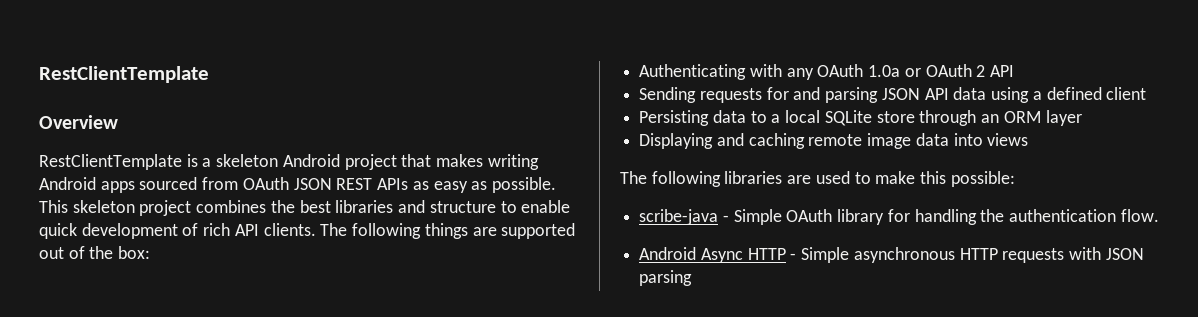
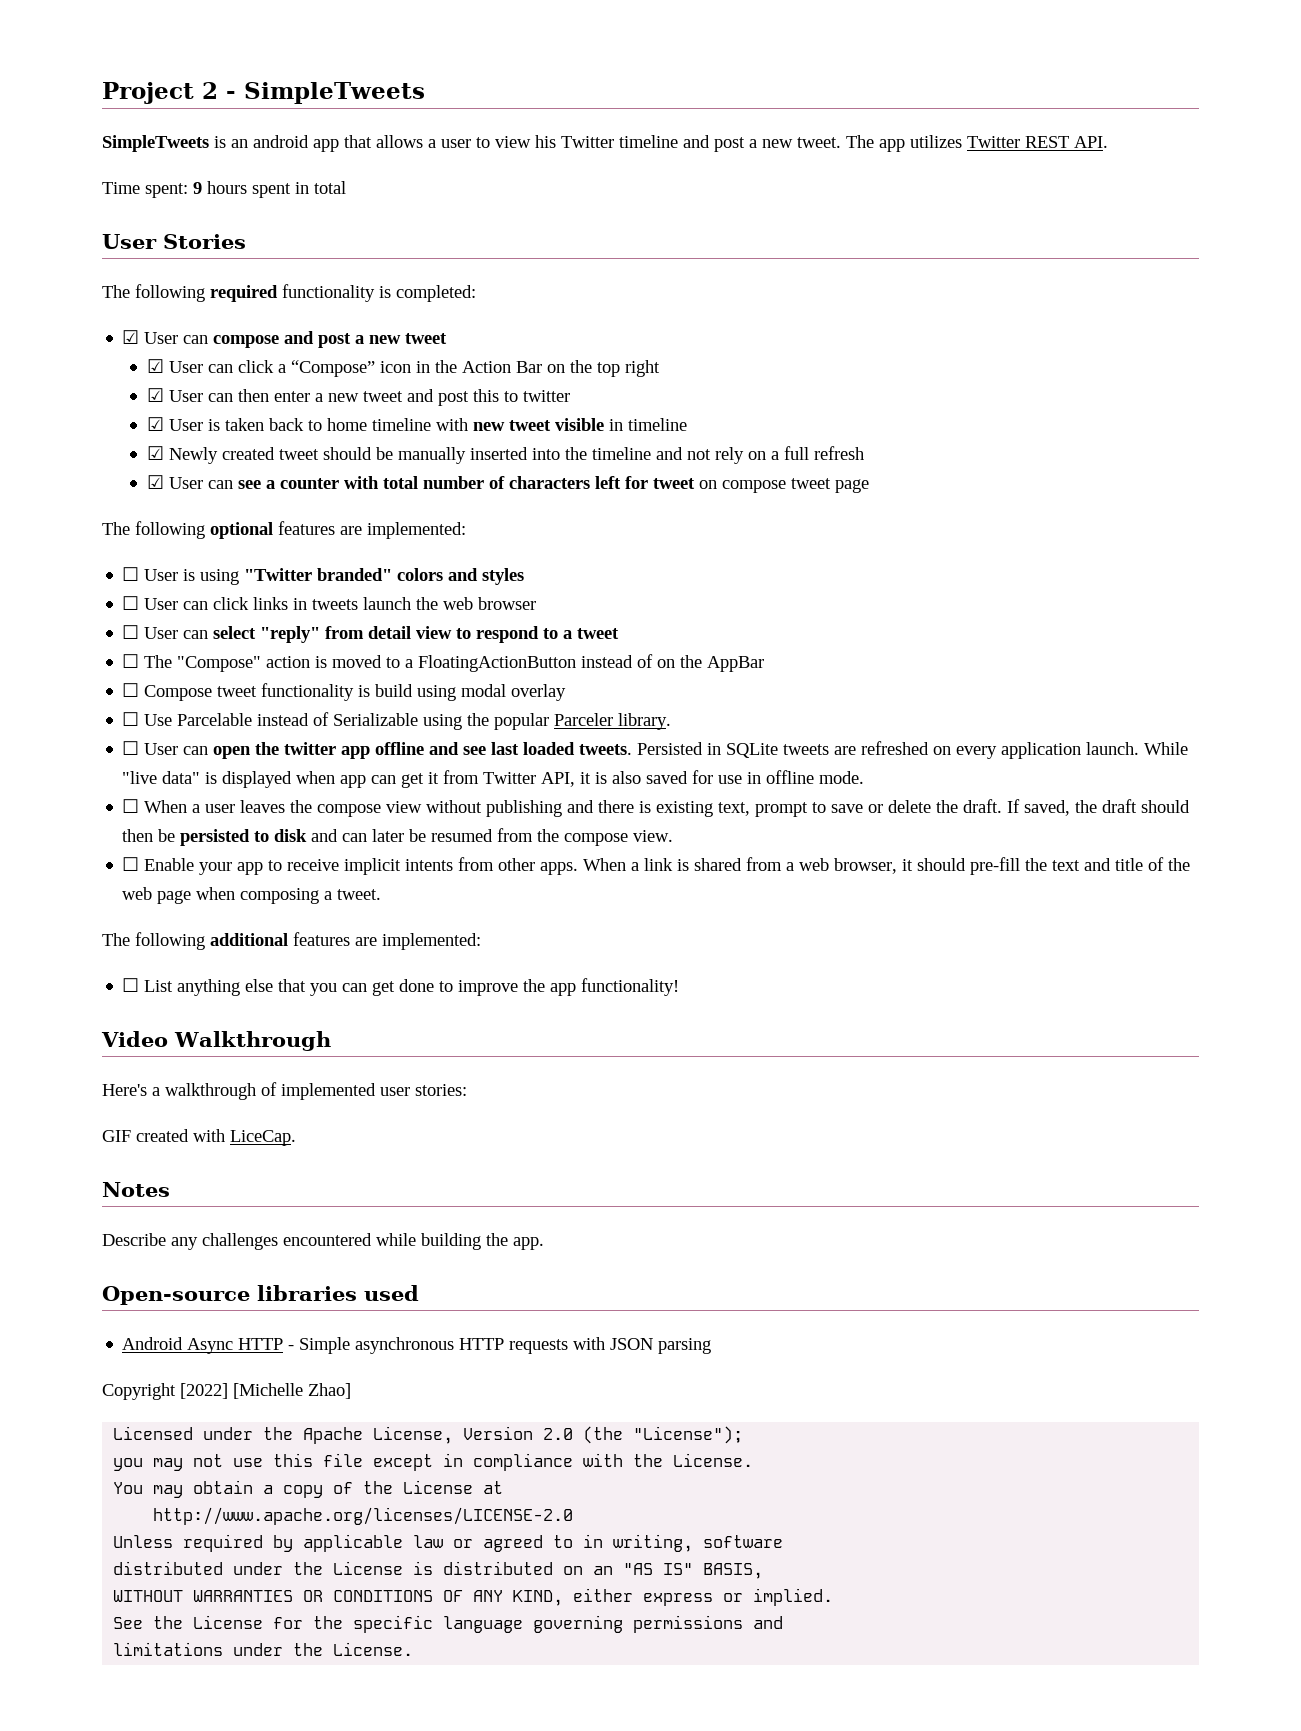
[39,66,209,83] [39,115,118,129] [39,154,539,170] [39,177,556,193] [39,200,571,216] [39,223,576,239] [39,246,151,259] [639,64,1015,80] [639,87,1147,103] [639,110,1082,126] [639,133,1029,149] [620,171,1015,187] [639,209,1159,225] RestClientTemplate // Overview // RestClientTemplate is a skeleton Android project that makes writing Android apps sourced from OAuth JSON REST APIs as easy as possible. This skeleton project combines the best libraries and structure to enable quick development of rich API clients. The following things are supported out of the box: // Authenticating with any OAuth 1.0a or OAuth 2 API // Sending requests for and parsing JSON API data using a defined client // Persisting data to a local SQLite store through an ORM layer // Displaying and caching remote image data into views // The following libraries are used to make this possible: // scribe-java - Simple OAuth library for handling the authentication flow. -> [102,82,425,104] [102,135,1108,152] [102,181,346,198] [102,234,246,249] [102,284,476,302] [122,330,448,348] [146,359,660,377] [146,388,570,406] [146,417,687,431] [146,446,864,464] [146,475,869,493] [102,521,466,539] [122,567,525,585] [122,596,537,610] [122,625,620,643] [122,654,765,672] [122,683,567,701] [122,712,672,730] [122,741,1189,759] [122,770,865,788] [122,799,1191,817] [122,828,674,846] [122,857,1191,875] [122,887,382,904] [102,932,481,950] [122,978,680,996] [101,1031,331,1051] [102,1082,467,1100] [102,1129,296,1146] [102,1182,170,1197] [102,1233,544,1250] [102,1285,419,1305] Project 2 - SimpleTweets // SimpleTweets is an android app that allows a user to view his Twitter timeline and post a new tweet. The app utilizes Twitter REST API. // Time spent: 9 hours spent in total // User Stories // The following required functionality is completed: // ☑ User can compose and post a new tweet // ☑ User can click a “Compose” icon in the Action Bar on the top right // ☑ User can then enter a new tweet and post this to twitter // ☑ User is taken back to home timeline with new tweet visible in timeline // ☑ Newly created tweet should be manually inserted into the timeline and not rely on a full refresh // ☑ User can see a counter with total number of characters left for tweet on compose tweet page // The following optional features are implemented: // ☐ User is using "Twitter branded" colors and styles // ☐ User can click links in tweets launch the web browser // ☐ User can select "reply" from detail view to respond to a tweet // ☐ The "Compose" action is moved to a FloatingActionButton instead of on the AppBar // ☐ Compose tweet functionality is build using modal overlay // ☐ Use Parcelable instead of Serializable using the popular Parceler library. // ☐ User can open the twitter app offline and see last loaded tweets. Persisted in SQLite tweets are refreshed on every application launch. While "live data" is displayed when app can get it from Twitter API, it is also saved for use in offline mode. // ☐ When a user leaves the compose view without publishing and there is existing text, prompt to save or delete the draft. If saved, the draft should then be persisted to disk and can later be resumed from the compose view. // ☐ Enable your app to receive implicit intents from other apps. When a link is shared from a web browser, it should pre-fill the text and title of the web page when composing a tweet. // The following additional features are implemented: // ☐ List anything else that you can get done to improve the app functionality! // Video Walkthrough // Here's a walkthrough of implemented user stories: // GIF created with LiceCap. // Notes // Describe any challenges encountered while building the app. // Open-source libraries used
(693, 278) none -> [102,1383,351,1400] [113,1426,744,1444] [113,1453,754,1471] [113,1480,504,1498] [153,1507,574,1525] [113,1534,784,1552] [113,1561,764,1579] [113,1588,834,1606] [113,1615,784,1633] [113,1642,414,1656] // Copyright [2022] [Michelle Zhao] // Licensed under the Apache License, Version 2.0 (the "License"); // you may not use this file except in compliance with the License. // You may obtain a copy of the License at // http://www.apache.org/licenses/LICENSE-2.0 // Unless required by applicable law or agreed to in writing, software // distributed under the License is distributed on an "AS IS" BASIS, // WITHOUT WARRANTIES OR CONDITIONS OF ANY KIND, either express or implied. // See the License for the specific language governing permissions and // limitations under the License.

